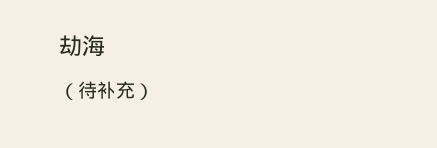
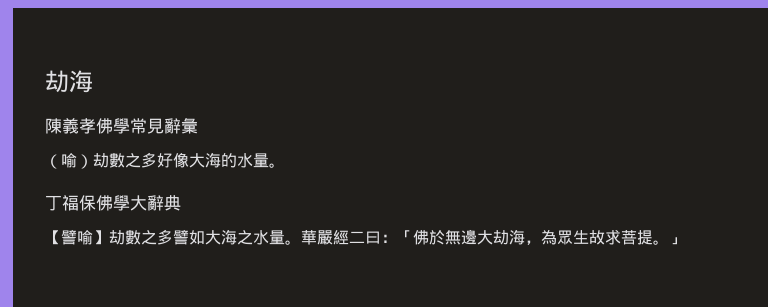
[59,81,154,100] （待补充） -> [45,118,198,134] [45,152,285,169] [45,195,181,211] [45,229,685,245] 陳義孝佛學常見辭彙 // （喻）劫數之多好像大海的水量。 // 丁福保佛學大辭典 // 【譬喻】劫數之多譬如大海之水量。華嚴經二曰：「佛於無邊大劫海，為眾生故求菩提。」

